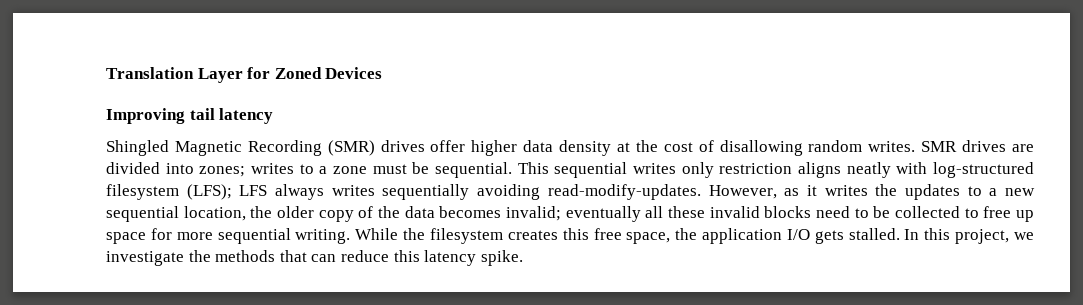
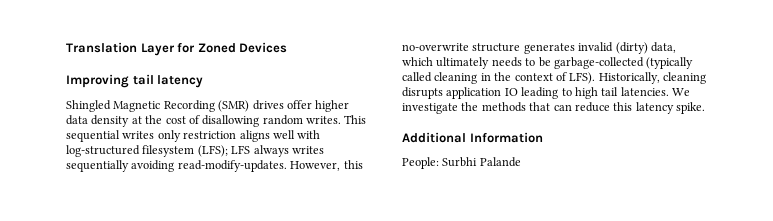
[921,140,1035,152] [106,162,512,178] SMR drives are divided into zones; writes to a zone must be sequential. -> (341, 120) none
[846,162,891,178] neatly -> [272,130,295,139] well
[784,184,1035,200] [106,206,1034,222] [106,228,1035,244] as it writes the updates to a new sequential location, the older copy of the data becomes invalid; eventually all these invalid blocks need to be collected to free up space for more sequential writing. While the filesystem creates this free space, the application I/O gets stalled. In this project, we -> [343,160,363,169] [402,42,676,54] [402,57,694,69] [402,72,706,84] [402,87,690,99] this no-overwrite structure generates invalid (dirty) data, which ultimately needs to be garbage-collected (typically called cleaning in the context of LFS). Historically, cleaning disrupts application IO leading to high tail latencies. We
(523, 258) none -> [402,132,543,143] [402,157,521,169] // Additional Information // People: Surbhi Palande

